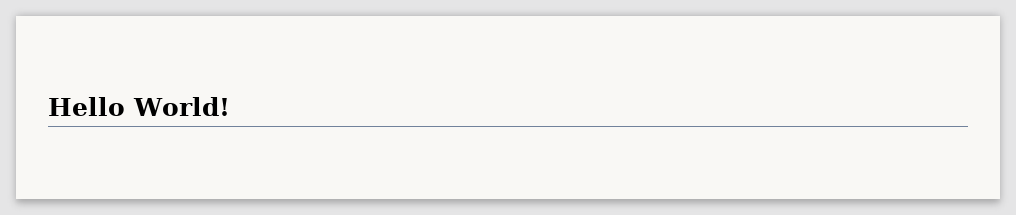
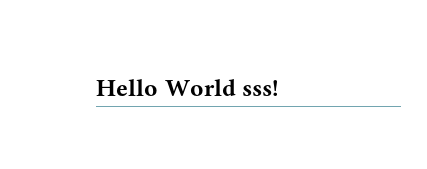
[133,97,230,116] World! -> [164,79,280,96] World sss!

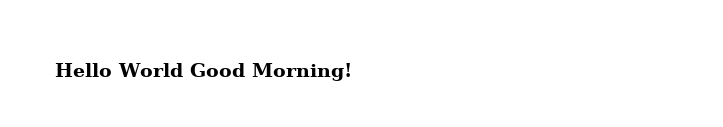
[242,80,280,96] sss! -> [189,63,352,81] Good Morning!

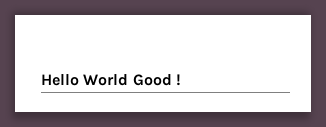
[251,63,352,81] Morning! -> [175,74,181,86] !

